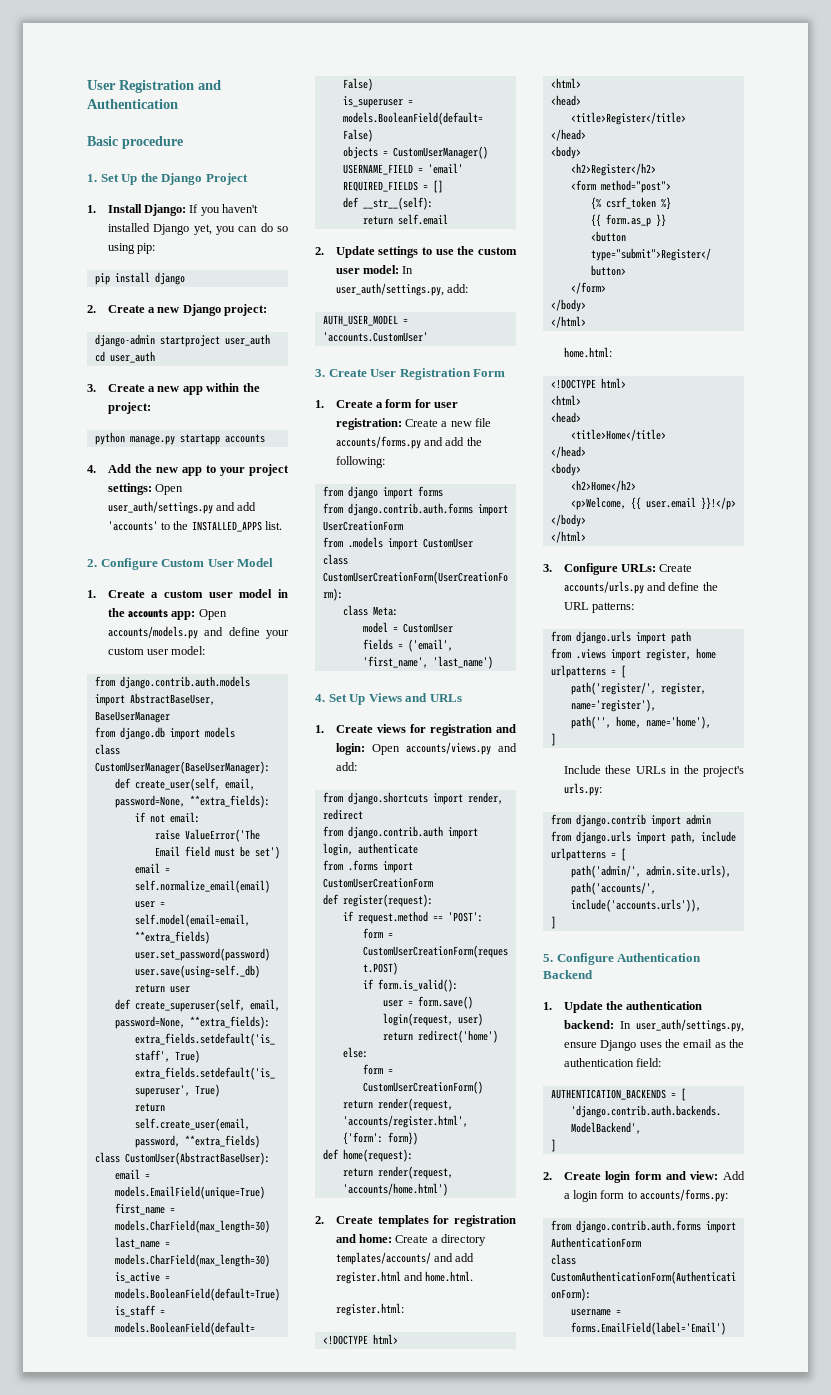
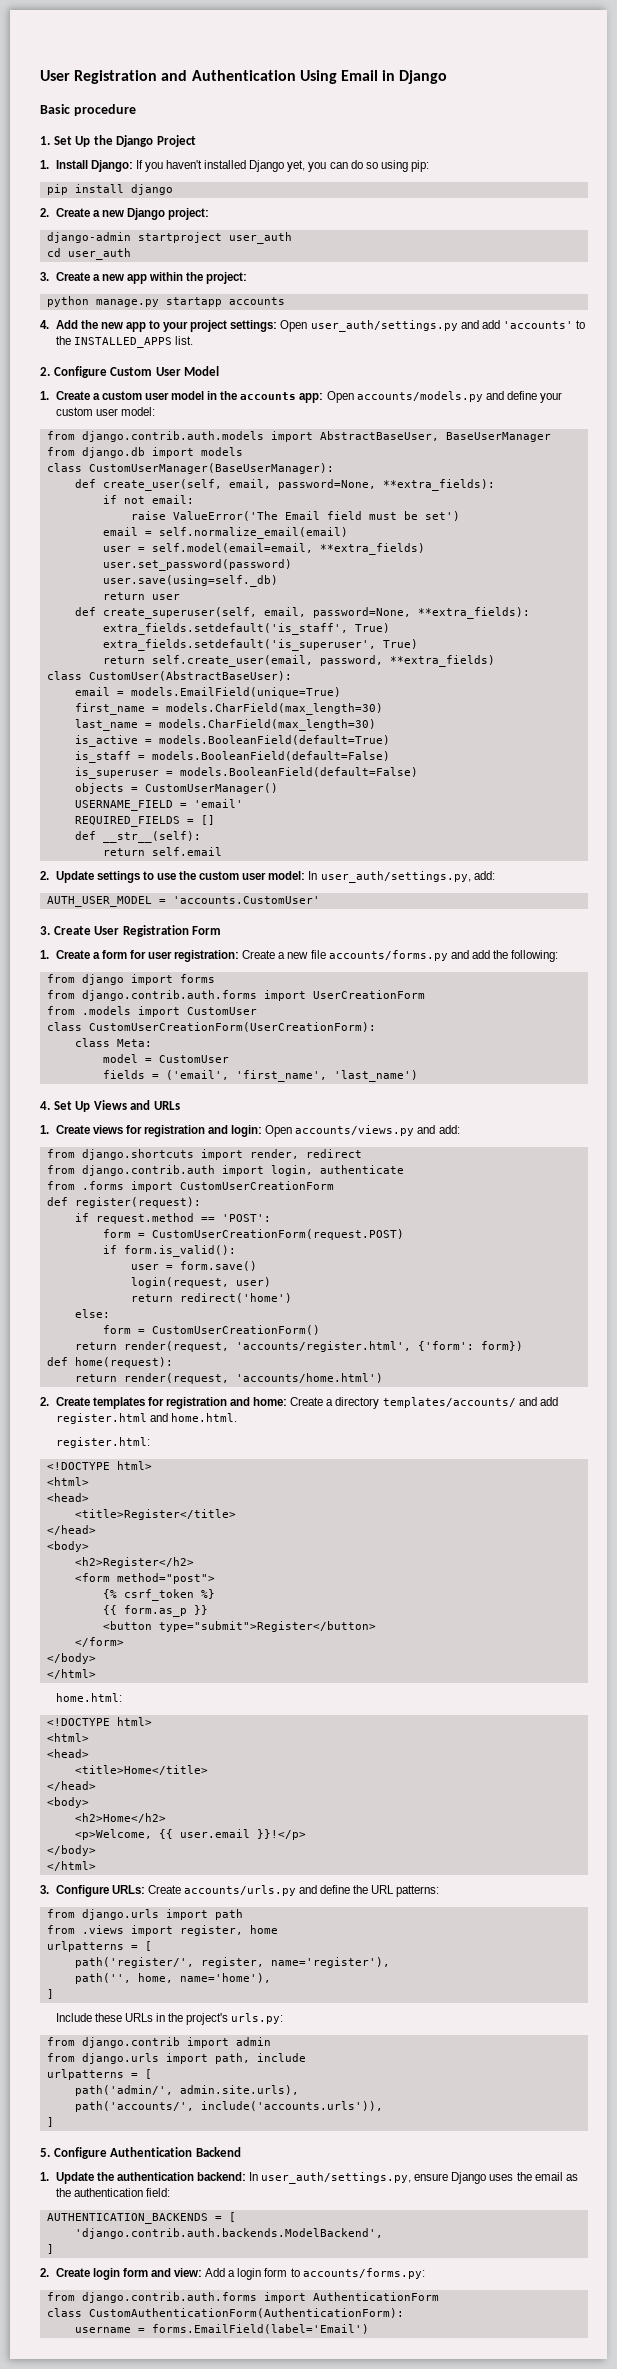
(178, 104) none -> [299,70,448,84] Using Email in Django

